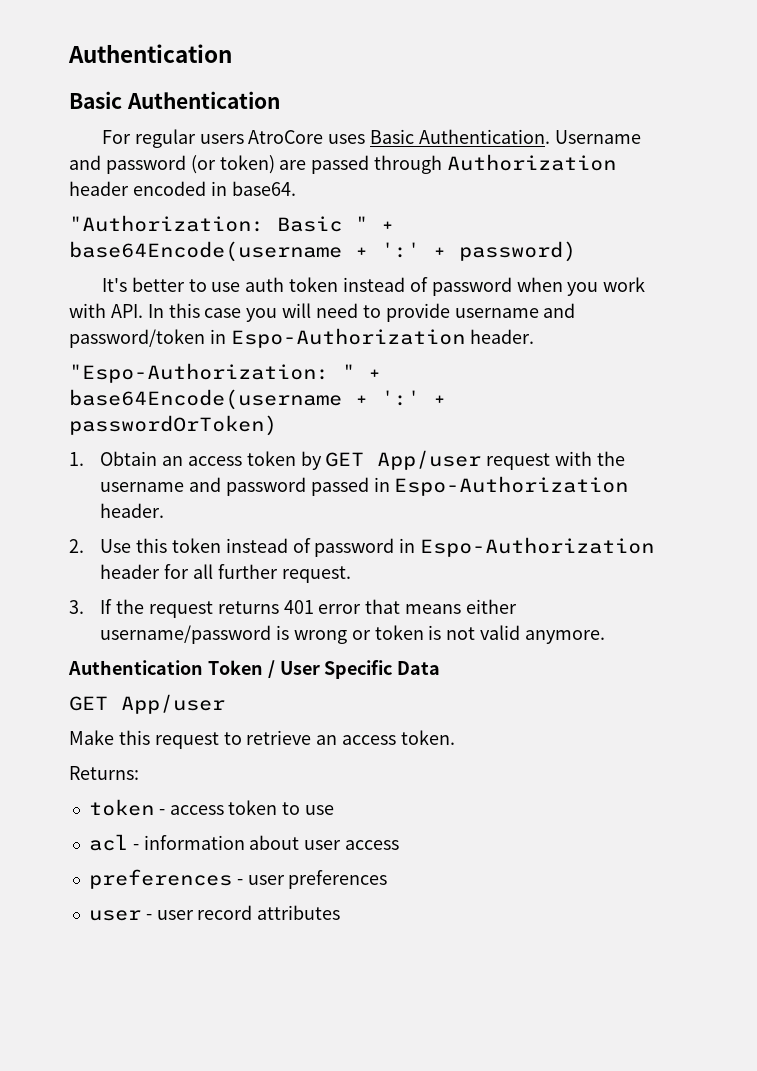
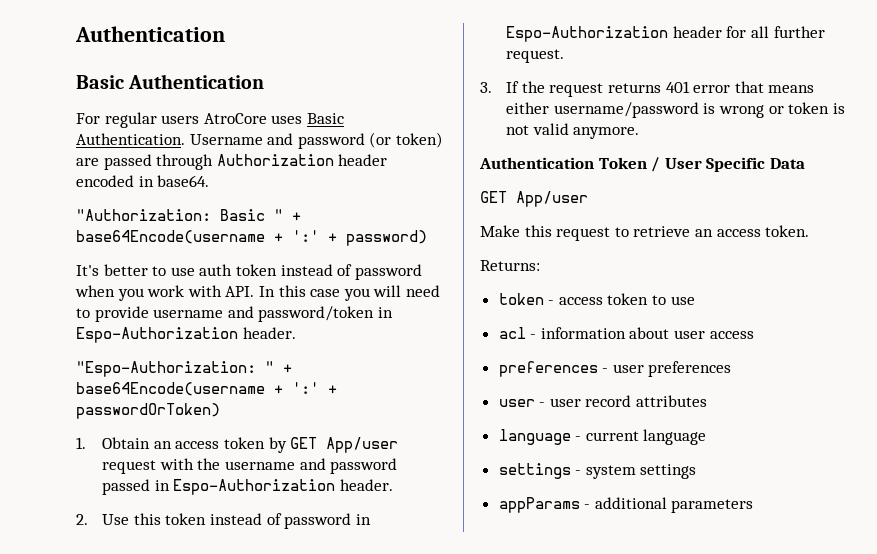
(341, 912) none -> [498,429,707,445] [498,463,697,479] [498,497,754,513] // language - current language // settings - system settings // appParams - additional parameters

